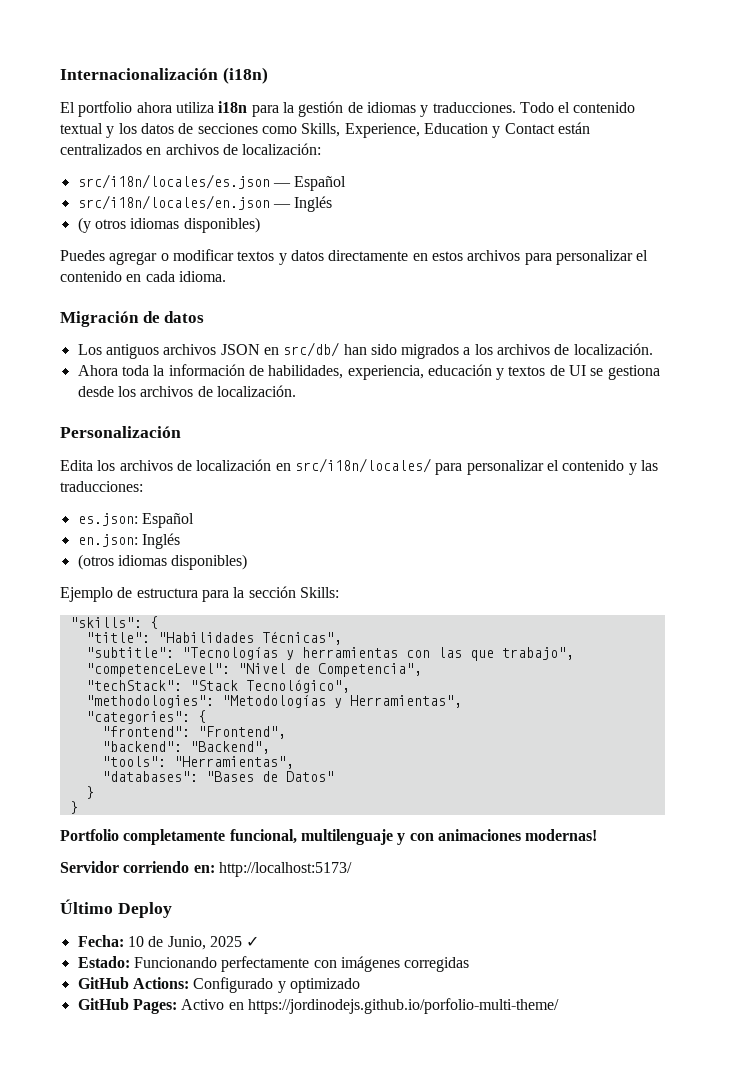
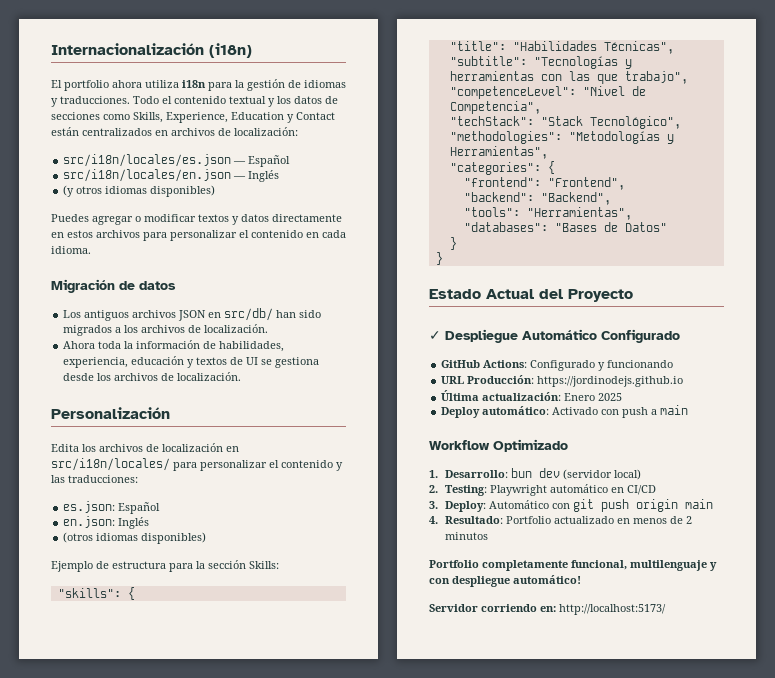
(78, 807) none -> [429,289,633,302] [429,329,680,343] [441,360,674,371] [441,375,684,387] [441,390,623,401] [441,405,689,418] [429,439,568,452] [429,468,642,480] [429,484,657,496] [429,499,714,512] [429,516,693,524] [445,532,489,540] // Estado Actual del Proyecto // ✓ Despliegue Automático Configurado // GitHub Actions: Configurado y funcionando // URL Producción: https://jordinodejs.github.io // Última actualización: Enero 2025 // Deploy automático: Activado con push a main // Workflow Optimizado // 1. Desarrollo: bun dev (servidor local) // 2. Testing: Playwright automático en CI/CD // 3. Deploy: Automático con git push origin main // 4. Resultado: Portfolio actualizado en menos de 2 minutos
[437,829,598,841] animaciones modernas! -> [452,575,581,587] despliegue automático!
[60,899,172,918] [77,935,260,950] [77,956,470,972] [77,977,360,993] [77,998,559,1014] // Último Deploy // Fecha: 10 de Junio, 2025 ✓ // Estado: Funcionando perfectamente con imágenes corregidas // GitHub Actions: Configurado y optimizado // GitHub Pages: Activo en https://jordinodejs.github.io/porfolio-multi-theme/ -> (666, 609) none

